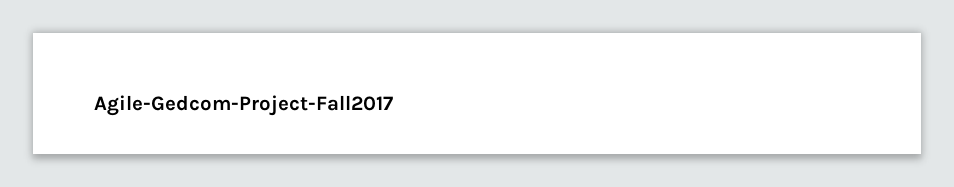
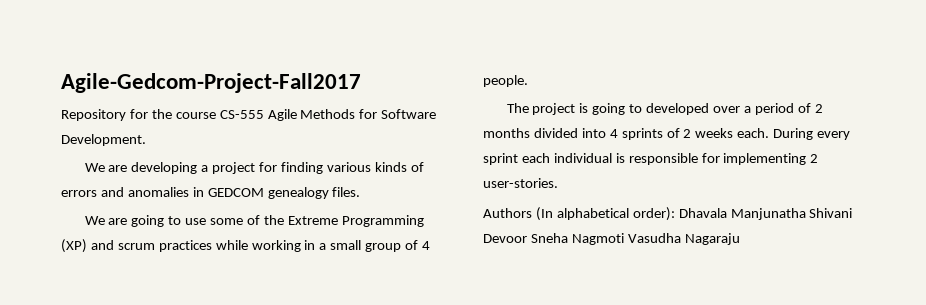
(393, 105) none -> [61,109,437,121] [61,134,146,146] [84,162,424,174] [61,187,361,199] [84,215,424,227] [61,239,431,253] [483,75,528,87] [506,103,823,115] [483,128,851,140] [483,153,819,165] [483,178,558,188] [483,207,853,221] [483,233,740,245] // Repository for the course CS-555 Agile Methods for Software Development. // We are developing a project for finding various kinds of errors and anomalies in GEDCOM genealogy files. // We are going to use some of the Extreme Programming (XP) and scrum practices while working in a small group of 4 people. // The project is going to developed over a period of 2 months divided into 4 sprints of 2 weeks each. During every sprint each individual is responsible for implementing 2 user-stories. // Authors (In alphabetical order): Dhavala Manjunatha Shivani Devoor Sneha Nagmoti Vasudha Nagaraju

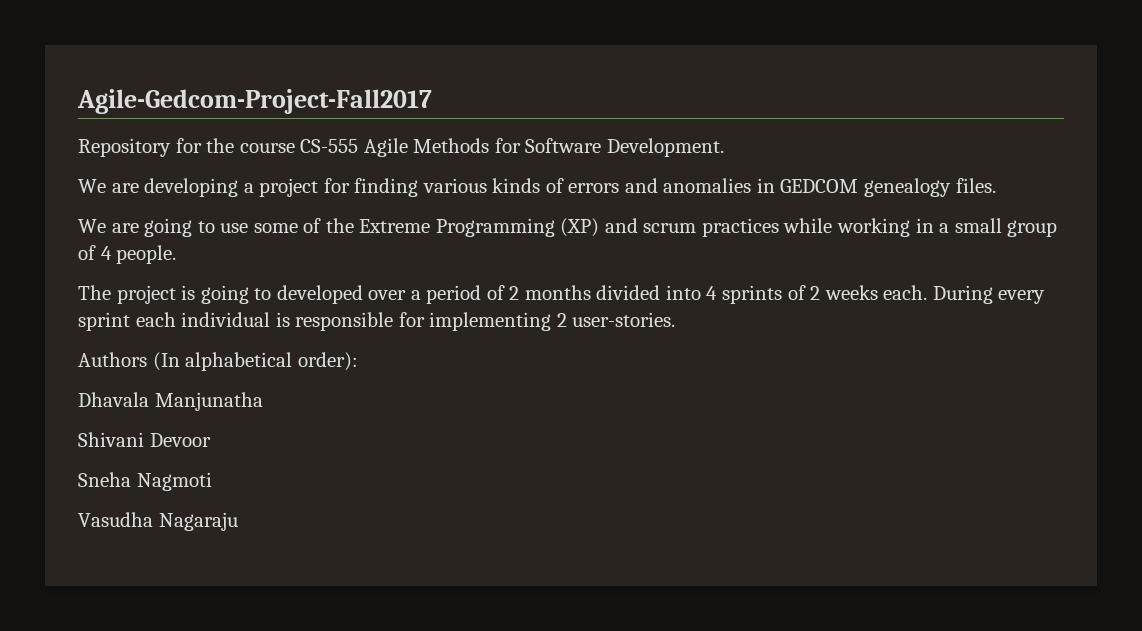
(675, 214) none -> (358, 361) //
(806, 214) none -> (263, 401) //
(527, 238) none -> (211, 440) //
(624, 239) none -> (212, 481) //

